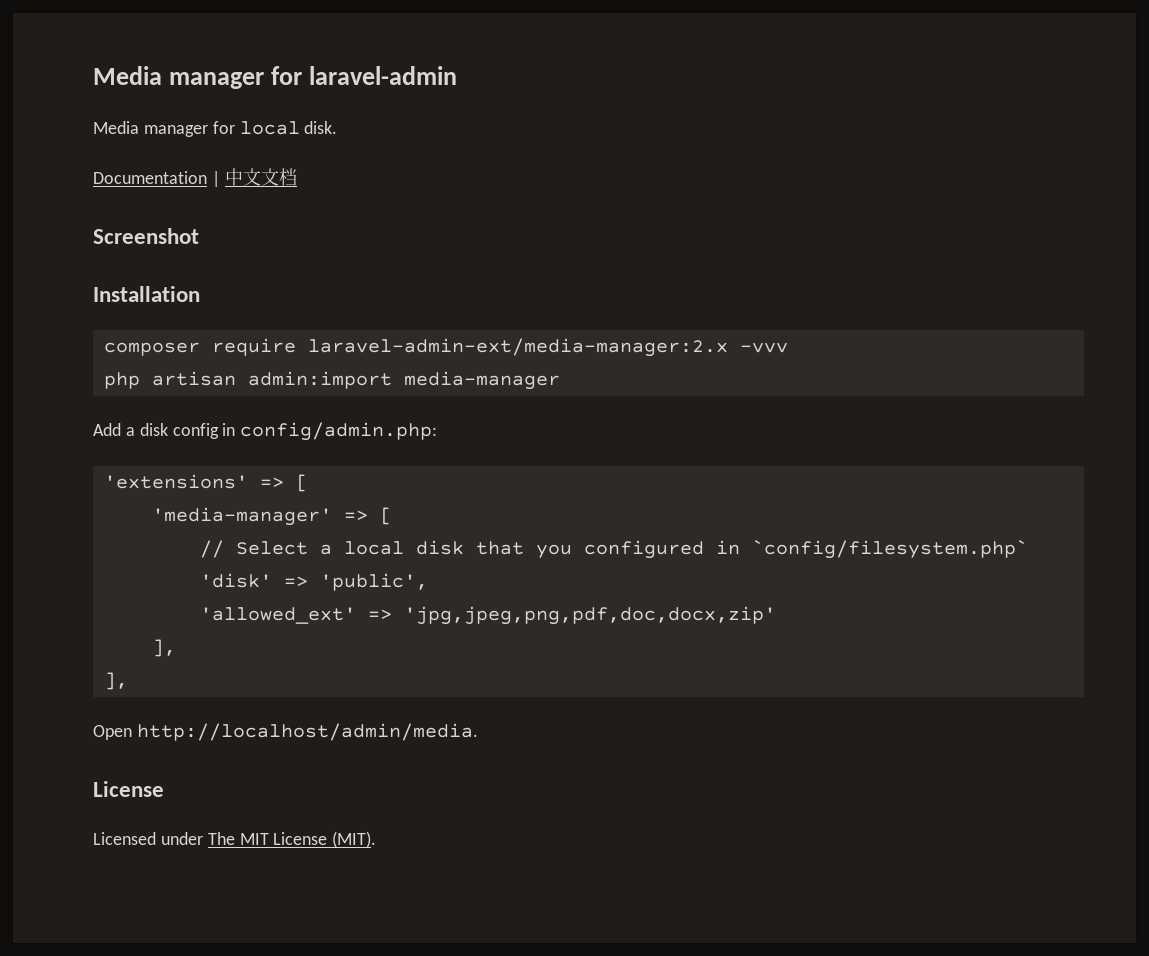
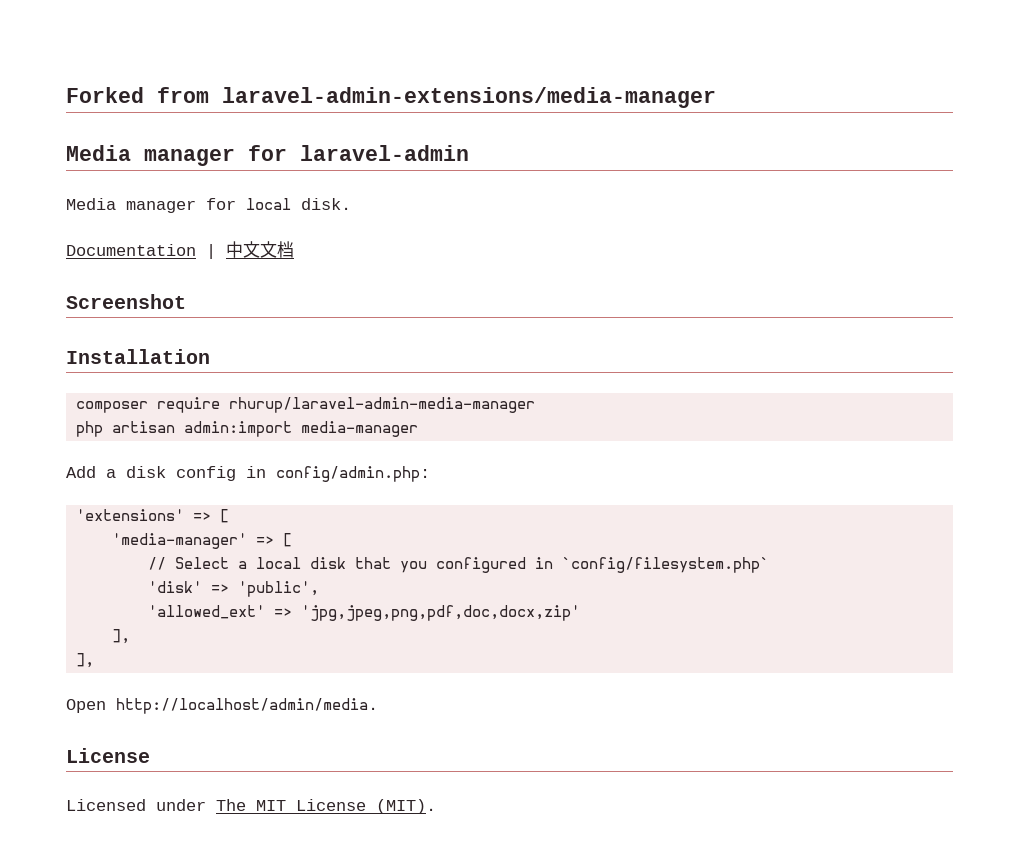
(93, 75) none -> [66,87,716,108] Forked from laravel-admin-extensions/media-manager //
[307,338,788,357] laravel-admin-ext/media-manager:2.x -vvv -> [229,397,536,413] rhurup/laravel-admin-media-manager

